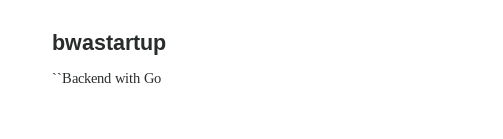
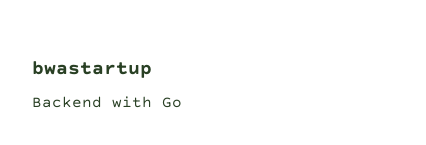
[52,73,112,83] ``Backend -> [32,96,102,108] Backend

